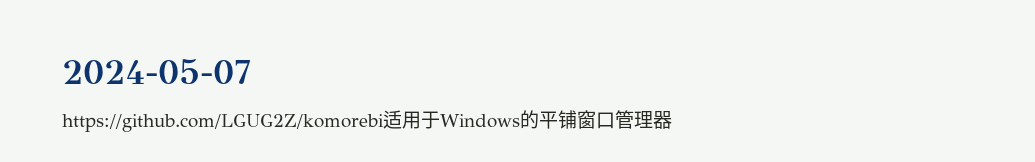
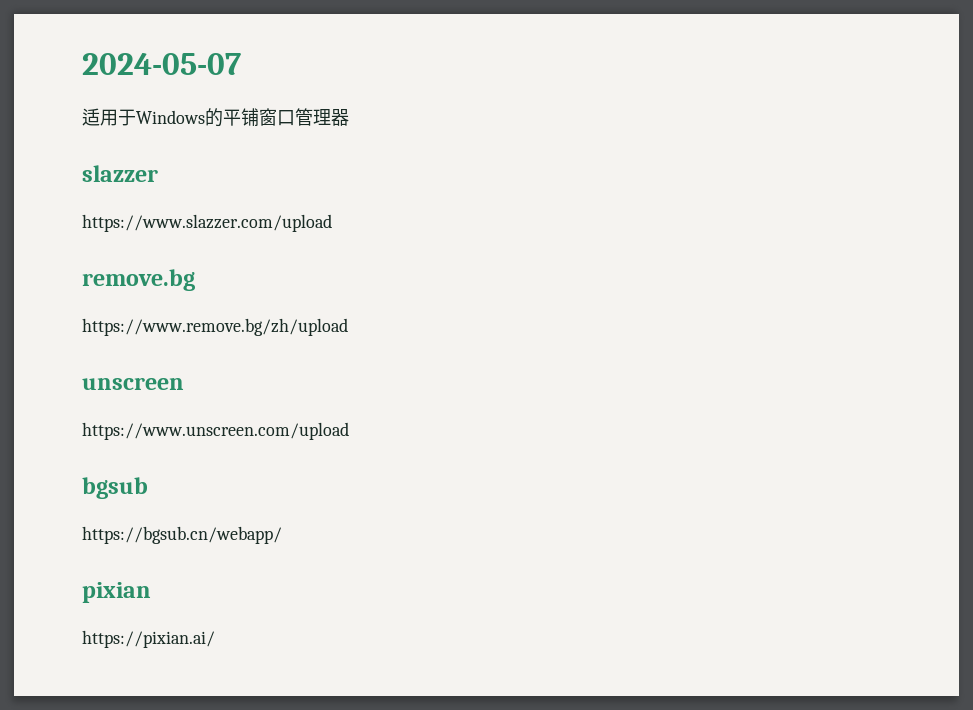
[62,114,384,132] https://github.com/LGUG2Z/komorebi -> (241, 64) none
(672, 120) none -> [82,165,158,182] [82,214,332,232] [82,269,195,291] [82,318,348,336] [82,377,184,390] [82,422,349,440] [82,477,148,499] [82,526,282,544] [82,582,151,603] [82,630,215,648] // slazzer // https://www.slazzer.com/upload // remove.bg // https://www.remove.bg/zh/upload // unscreen // https://www.unscreen.com/upload // bgsub // https://bgsub.cn/webapp/ // pixian // https://pixian.ai/

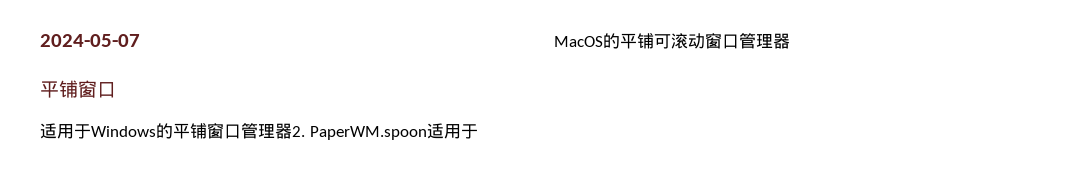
(241, 64) none -> [40,80,116,98] // 平铺窗口
[82,165,158,182] [82,214,332,232] [82,269,195,291] [82,318,348,336] [82,377,184,390] [82,422,349,440] [82,477,148,499] [82,526,282,544] [82,582,151,603] [82,630,215,648] // slazzer // https://www.slazzer.com/upload // remove.bg // https://www.remove.bg/zh/upload // unscreen // https://www.unscreen.com/upload // bgsub // https://bgsub.cn/webapp/ // pixian // https://pixian.ai/ -> [292,123,478,140] [554,33,790,49] 2. PaperWM.spoon适用于MacOS的平铺可滚动窗口管理器

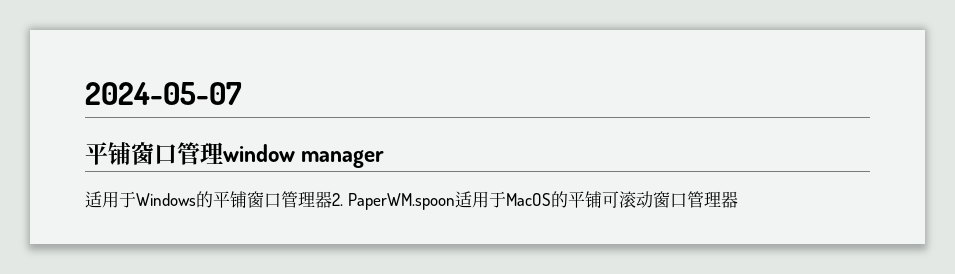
(116, 90) none -> [177,142,385,168] 管理window manager

